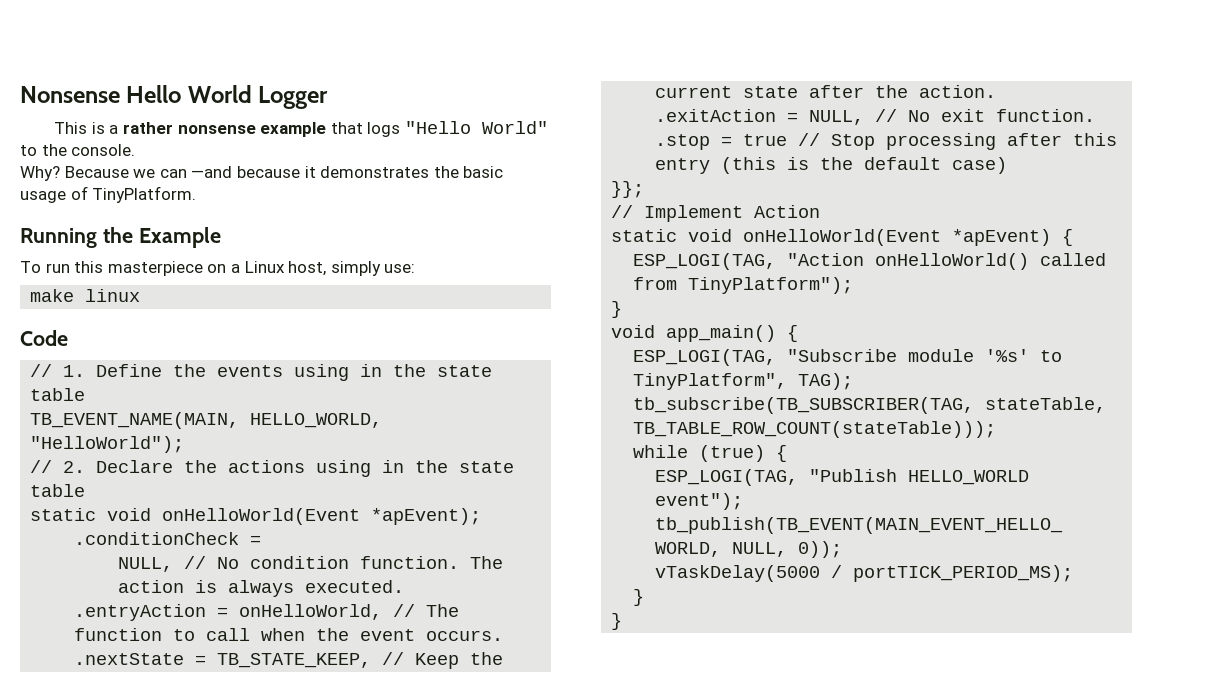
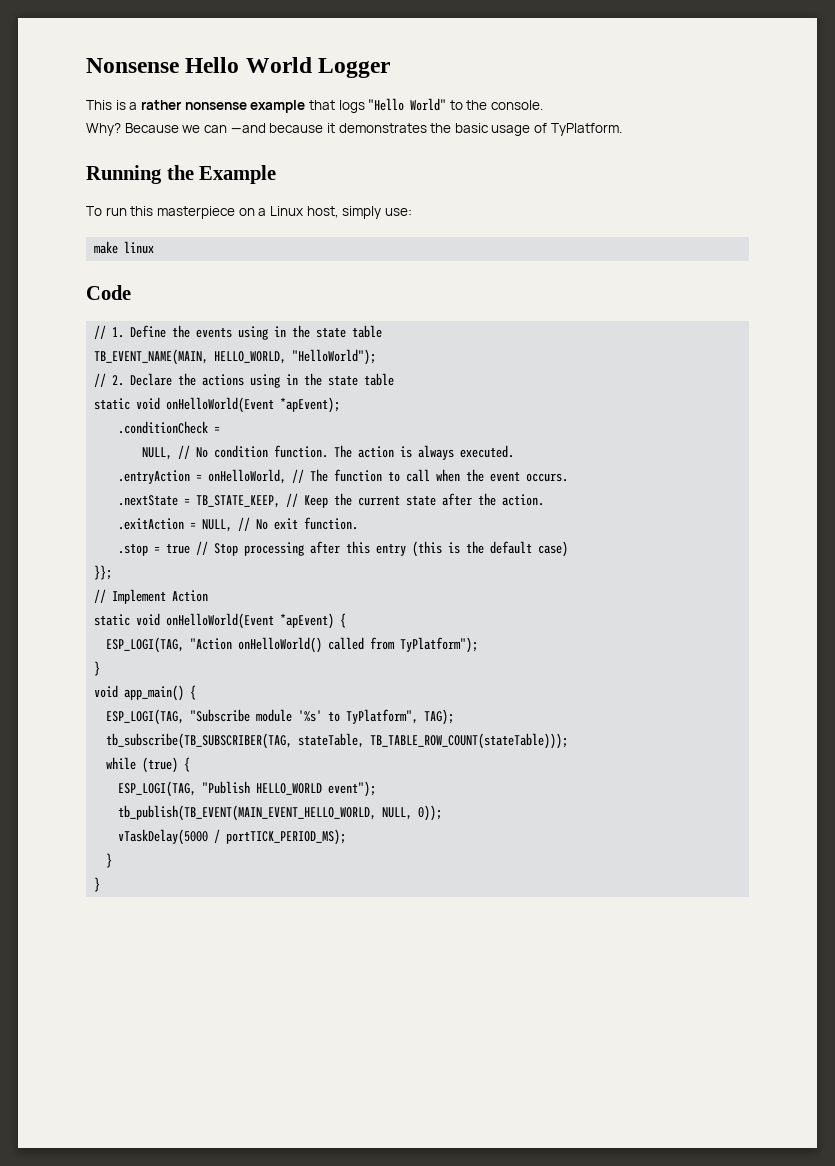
[92,186,197,203] TinyPlatform. -> [550,123,622,136] TyPlatform.
[688,277,854,294] TinyPlatform"); -> [400,637,479,653] TyPlatform");
[633,373,788,390] TinyPlatform", -> [346,709,419,724] TyPlatform",

